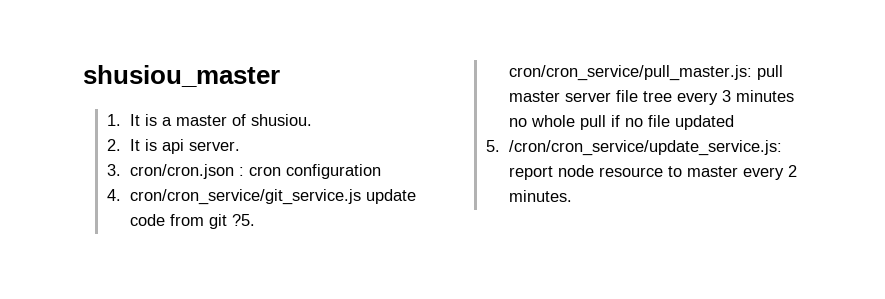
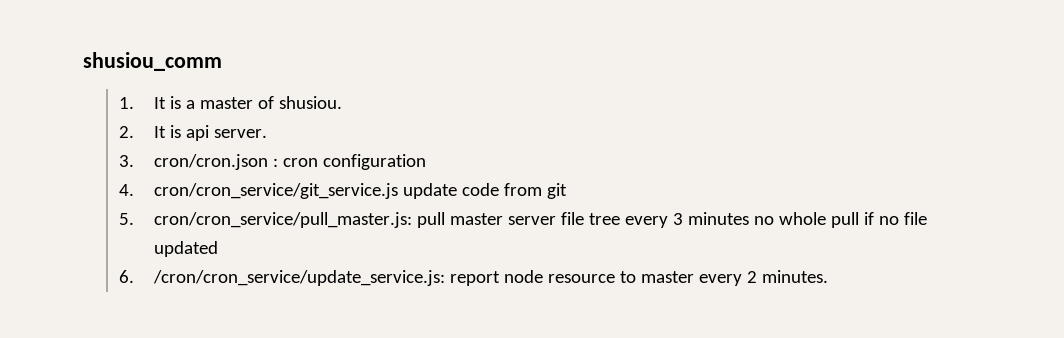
[83,65,280,87] shusiou_master -> [83,52,222,71] shusiou_comm
[232,214,256,226] ?5. -> [118,213,134,225] // 5.
[485,140,500,152] 5. -> [118,270,134,283] 6.

